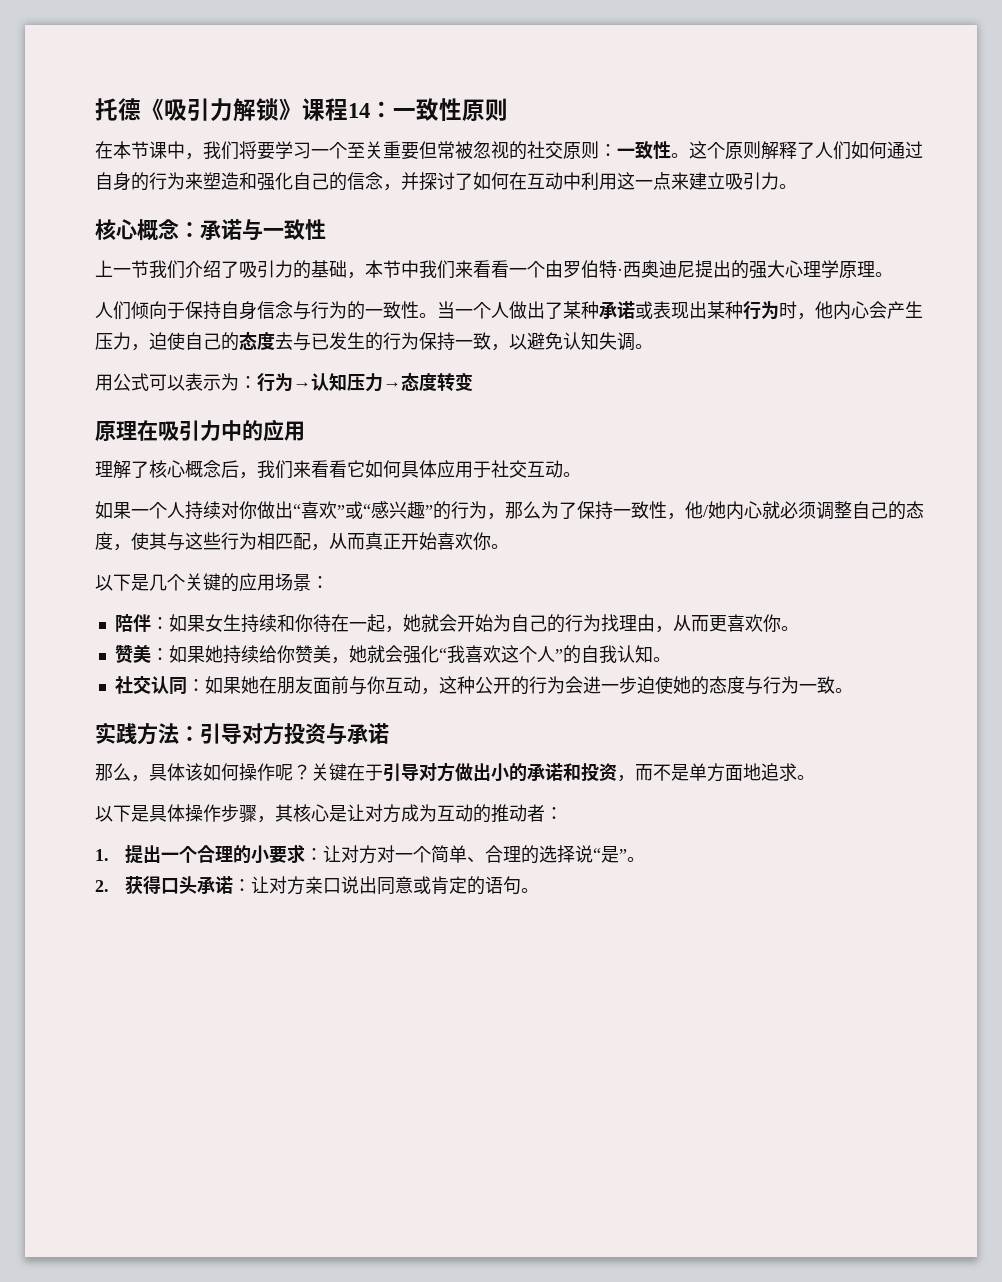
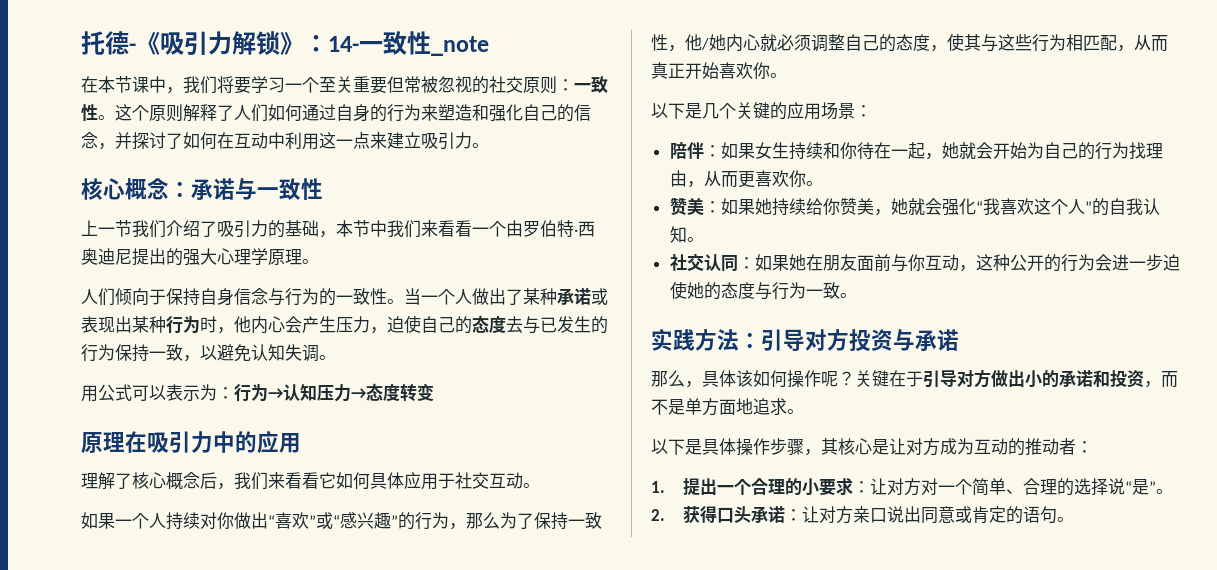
(141, 109) none -> [129,43,136,52] -
[302,98,508,121] 课程14：一致性原则 -> [304,31,489,56] ：14-一致性_note

